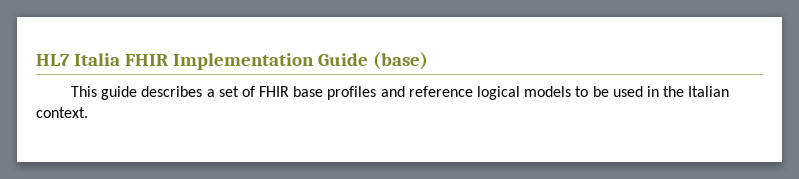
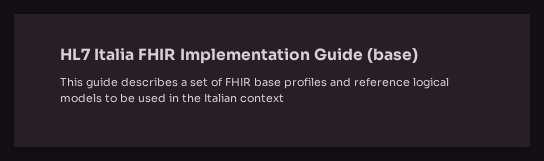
[36,107,88,118] context. -> [240,94,284,103] context

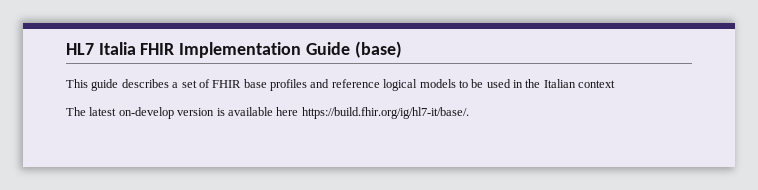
(284, 98) none -> [66,107,469,119] // The latest on-develop version is available here https://build.fhir.org/ig/hl7-it/base/.

